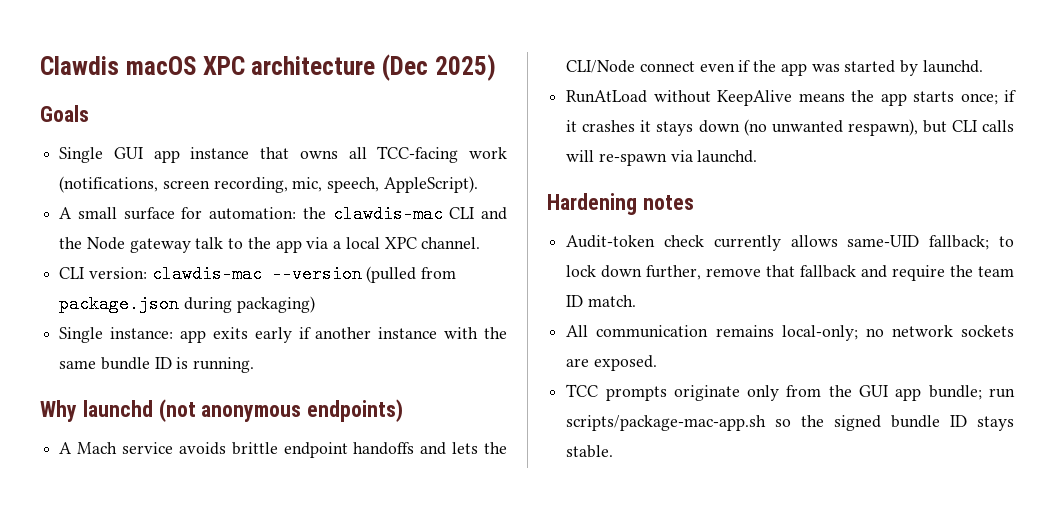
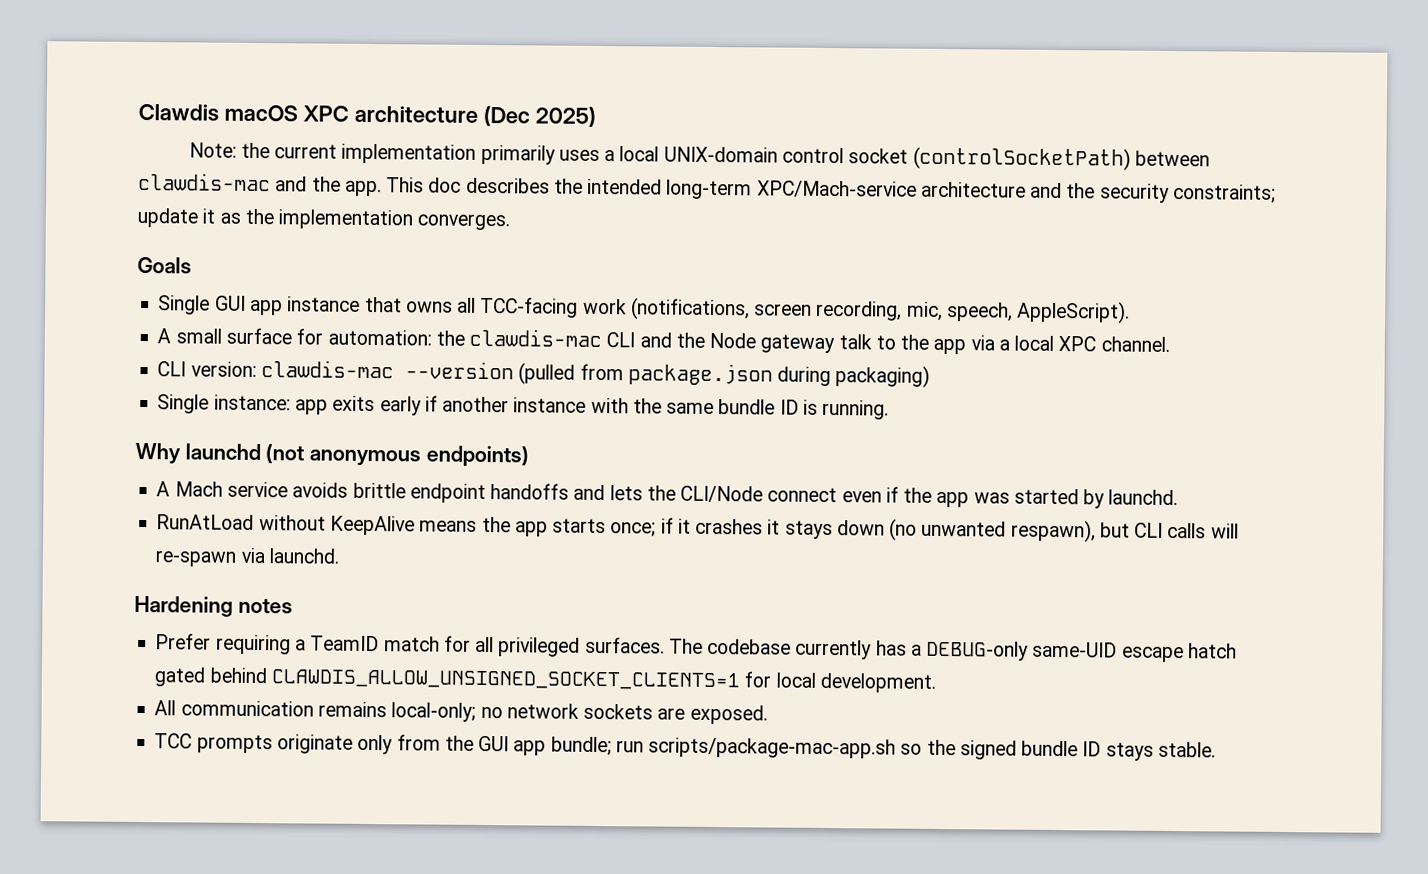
(496, 67) none -> [188,142,1210,171] [138,172,1276,203] [137,207,511,231] // Note: the current implementation primarily uses a local UNIX-domain control socket (controlSocketPath) between clawdis-mac and the app. This doc describes the intended long-term XPC/Mach-service architecture and the security constraints; update it as the implementation converges.
[566,235,1015,251] [566,265,1014,281] [566,295,636,307] Audit-token check currently allows same-UID fallback; to lock down further, remove that fallback and require the team ID match. -> [155,633,1237,663] [154,667,936,693] Prefer requiring a TeamID match for all privileged surfaces. The codebase currently has a DEBUG-only same-UID escape hatch gated behind CLAWDIS_ALLOW_UNSIGNED_SOCKET_CLIENTS=1 for local development.

